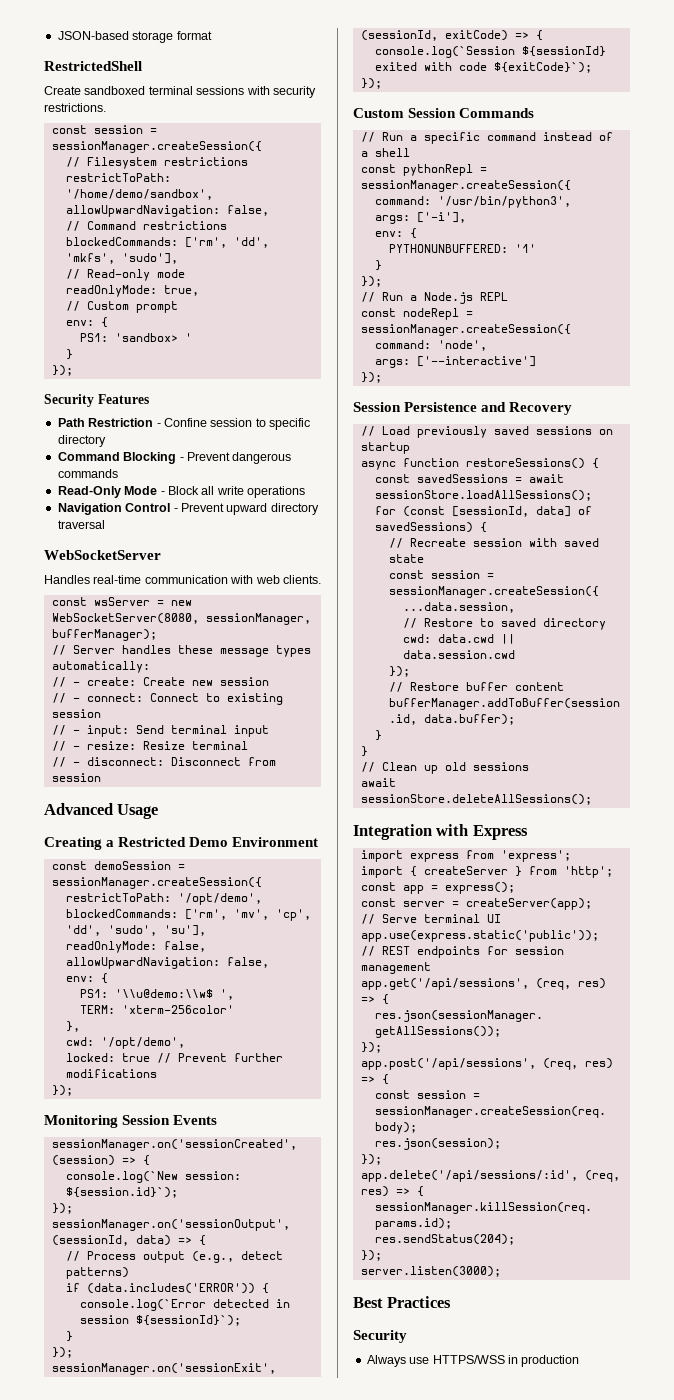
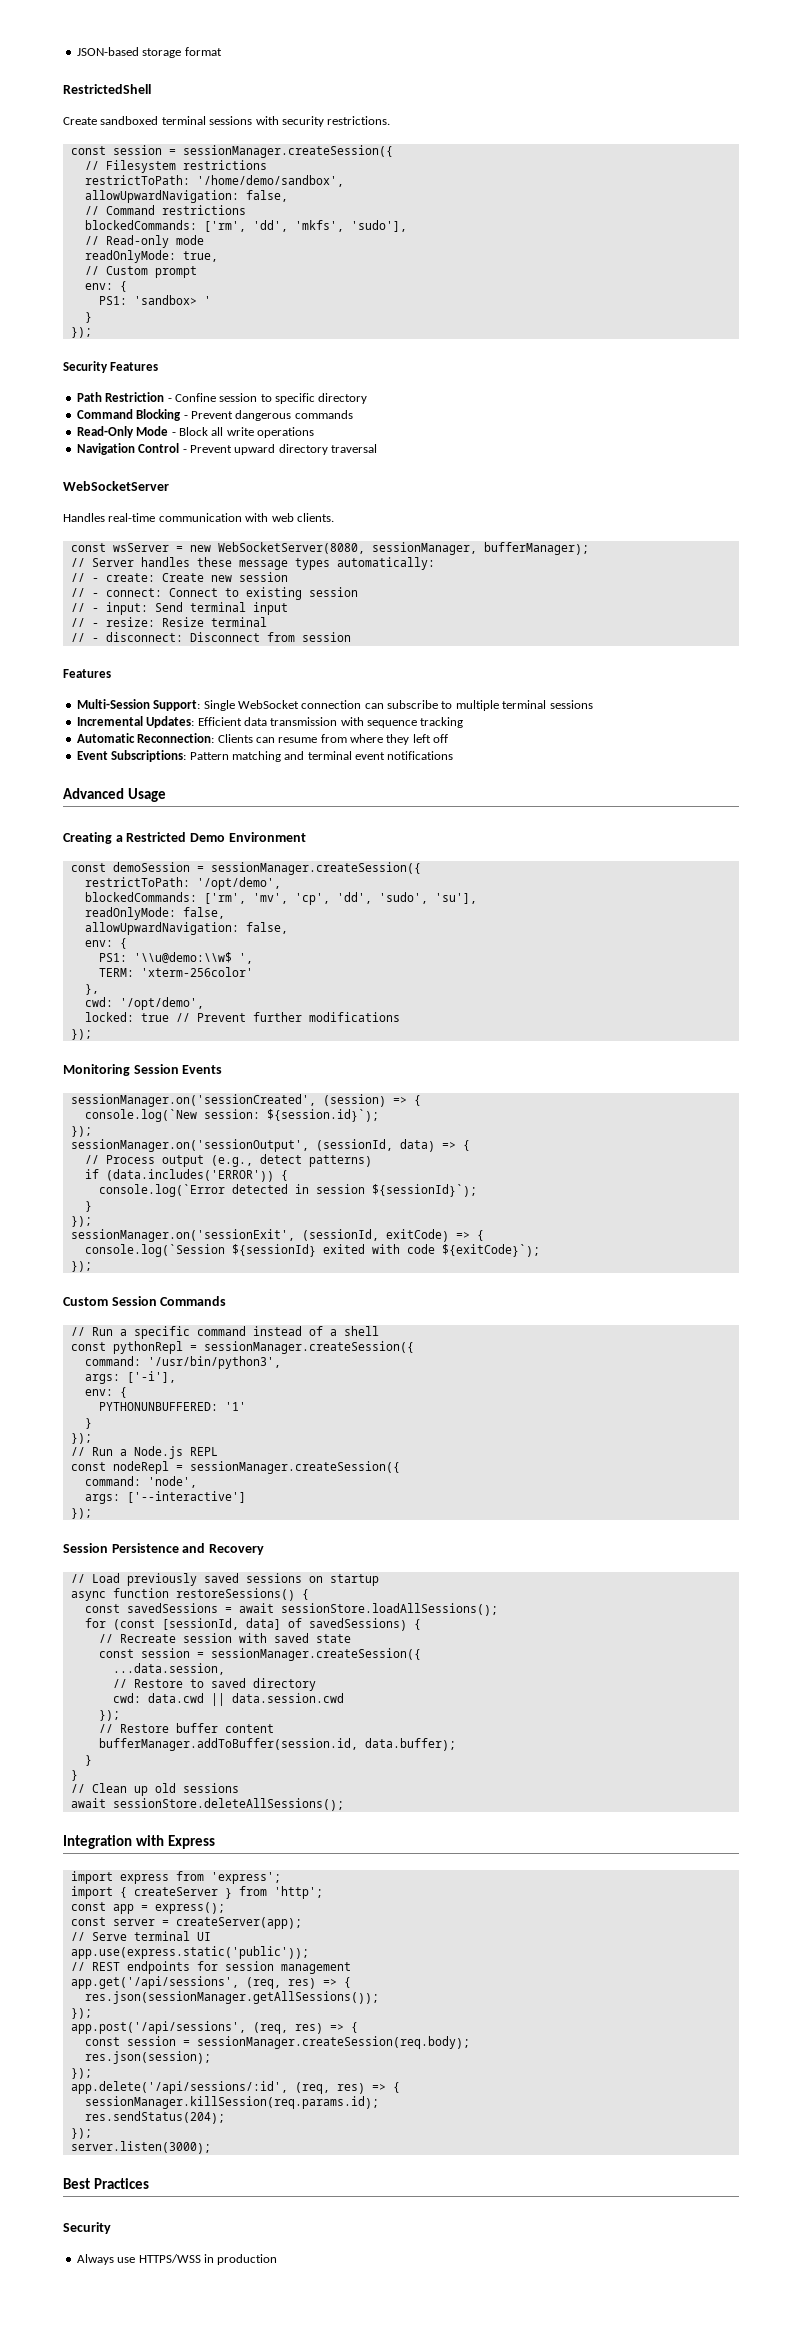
(101, 777) none -> [63,669,111,678] [76,699,593,711] [76,716,464,728] [76,733,449,745] [76,750,454,762] // Features // Multi-Session Support: Single WebSocket connection can subscribe to multiple terminal sessions // Incremental Updates: Efficient data transmission with sequence tracking // Automatic Reconnection: Clients can resume from where they left off // Event Subscriptions: Pattern matching and terminal event notifications

